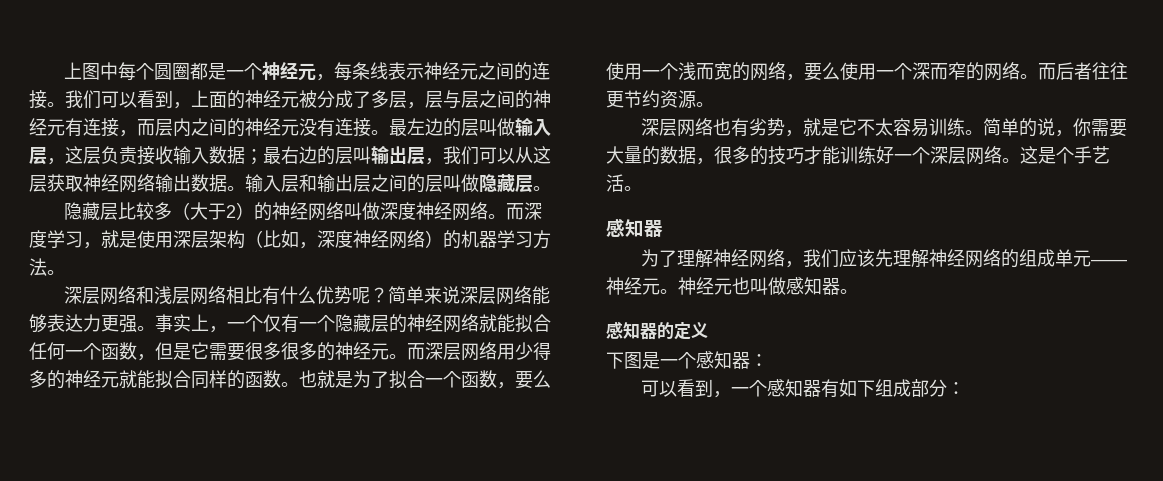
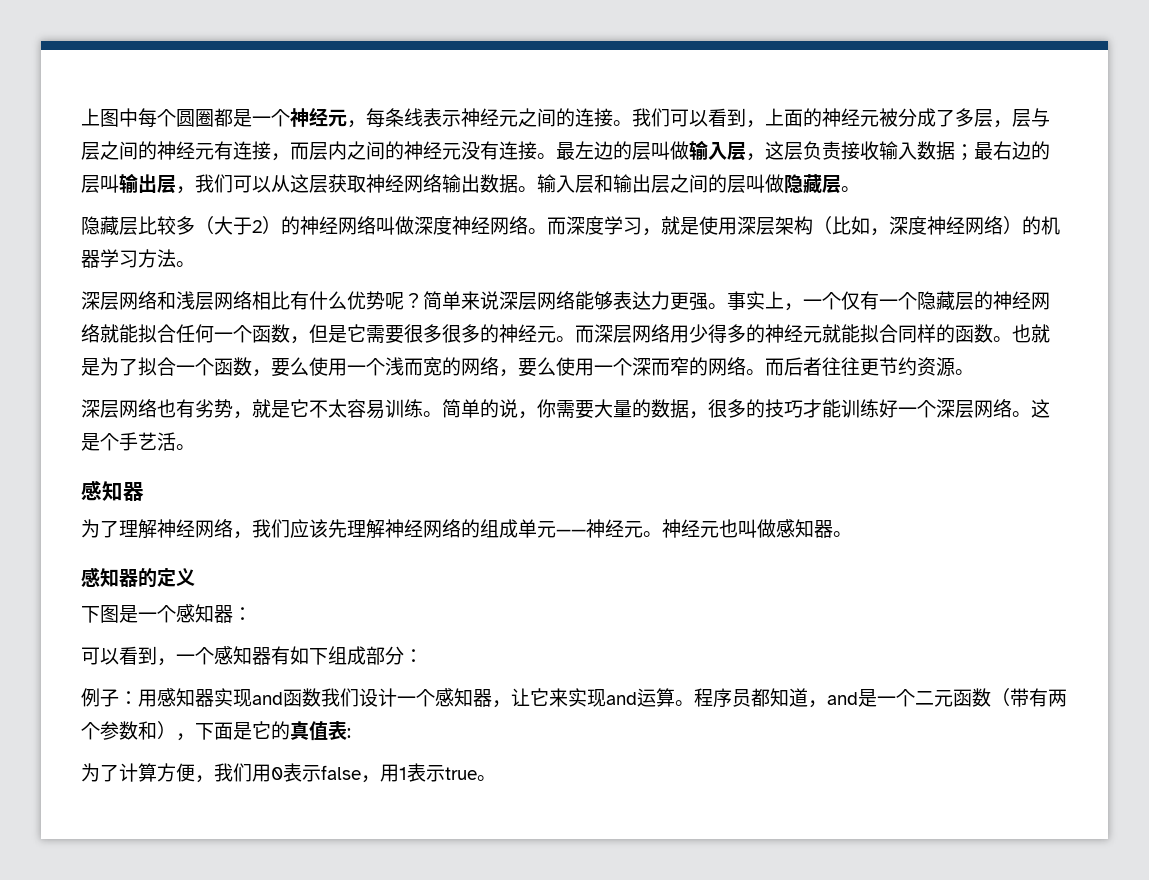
(966, 388) none -> [81,688,1067,708] [81,721,351,741] [81,763,496,783] // 例子：用感知器实现and函数我们设计一个感知器，让它来实现and运算。程序员都知道，and是一个二元函数（带有两个参数和），下面是它的真值表: // 为了计算方便，我们用0表示false，用1表示true。

